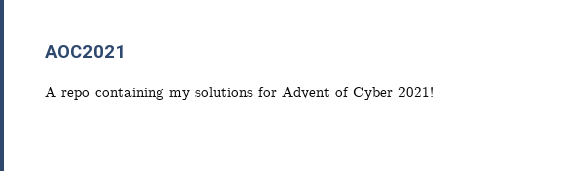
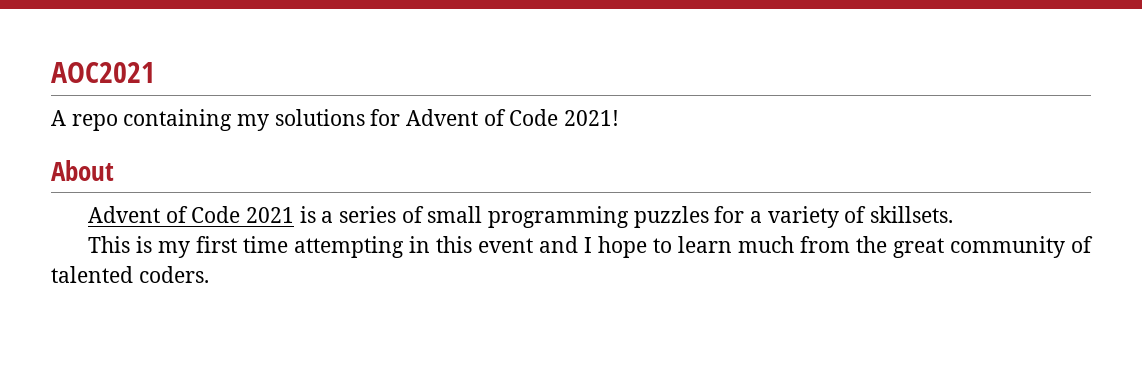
[353,87,393,100] Cyber -> [509,109,559,126] Code
(434, 92) none -> [51,160,114,181] [88,206,954,228] [88,236,1093,258] [51,266,209,283] // About // Advent of Code 2021 is a series of small programming puzzles for a variety of skillsets. // This is my first time attempting in this event and I hope to learn much from the great community of talented coders.

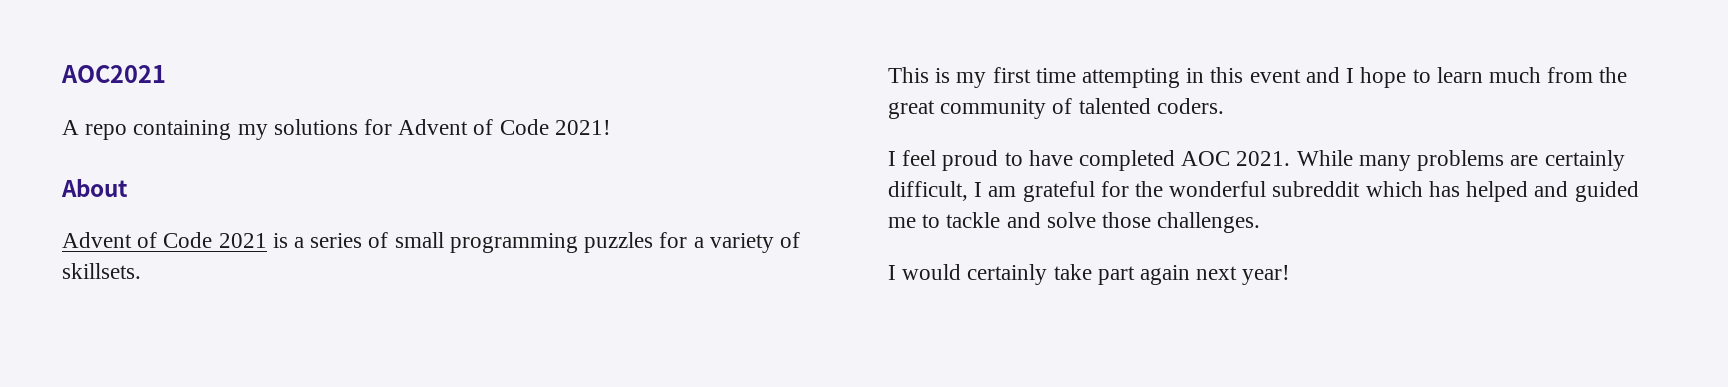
(209, 274) none -> [888,150,1625,171] [888,181,1639,202] [888,212,1261,233] [888,264,1291,285] // I feel proud to have completed AOC 2021. While many problems are certainly difficult, I am grateful for the wonderful subreddit which has helped and guided me to tackle and solve those challenges. // I would certainly take part again next year!

